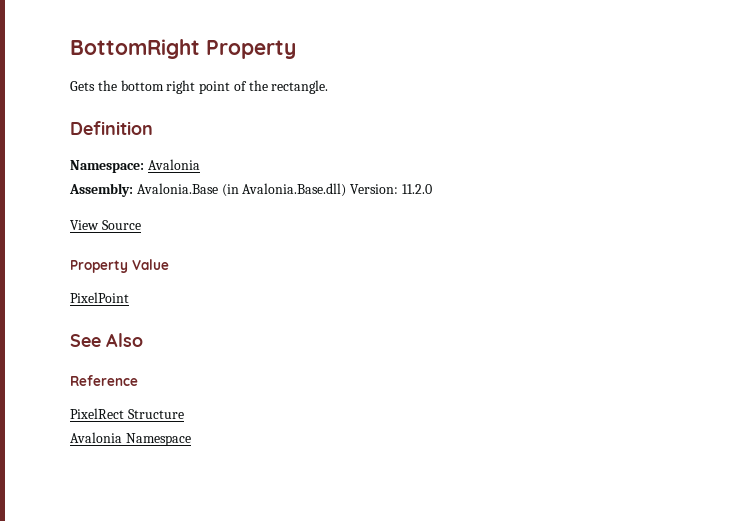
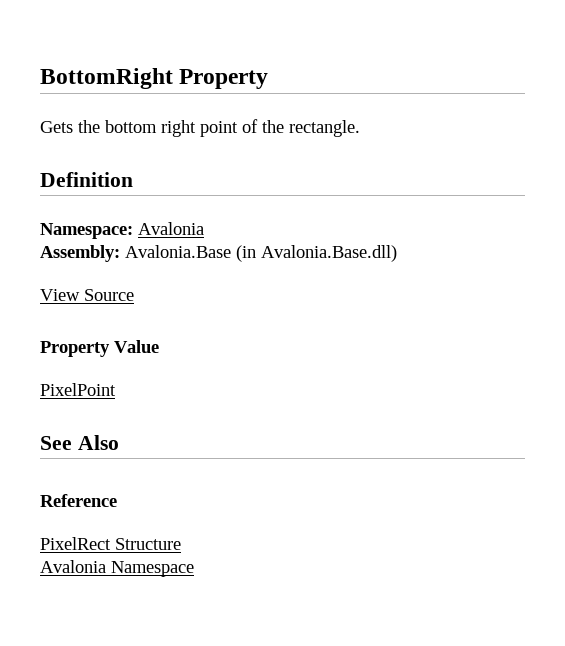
[350,184,432,194] Version: 11.2.0 -> (397, 253) none

